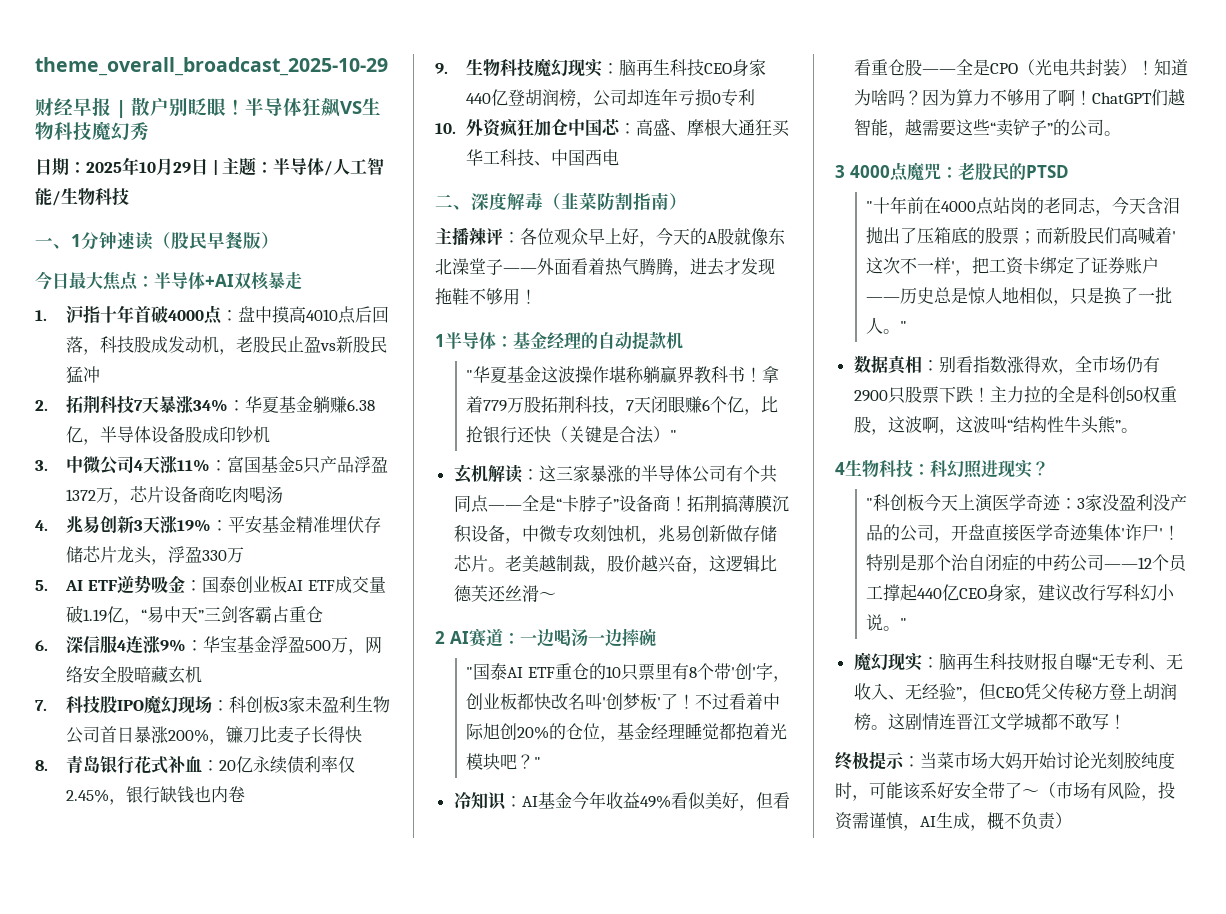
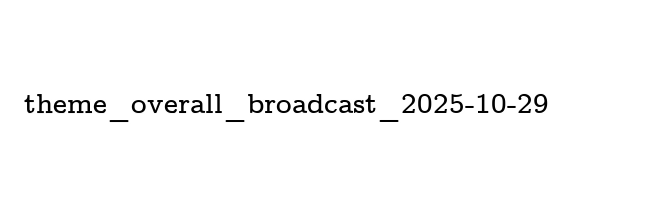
[35,97,381,118] [35,121,149,141] [35,157,385,176] [35,187,129,206] [35,231,279,250] [35,271,302,291] [35,305,390,325] [66,336,388,355] [66,366,101,383] [35,395,376,414] [66,426,271,445] [35,456,389,475] [66,486,284,505] [35,516,382,534] [66,546,245,565] [35,575,386,594] [66,605,324,625] [35,636,383,655] [66,666,203,684] [35,695,391,714] [66,726,363,745] [35,755,356,774] [66,786,246,805] [435,58,767,77] [466,88,756,108] [435,119,791,137] [466,149,620,166] [435,192,687,211] [435,227,785,247] [435,258,775,277] [435,288,537,305] [435,331,683,350] [466,366,780,384] [466,396,779,415] [466,426,678,444] [453,464,777,484] [453,495,789,513] [453,525,777,544] [452,555,777,574] [453,585,556,602] [435,628,656,648] [466,663,790,682] [466,693,781,710] [466,723,788,742] [466,753,542,770] [453,791,790,811] [853,59,1188,77] [853,89,1185,106] [853,119,1121,138] [835,162,1069,182] [866,196,1181,216] [866,227,1177,245] [866,256,1160,276] [866,287,1173,306] [866,317,908,334] [853,355,1160,375] [853,386,1177,404] [853,416,1138,435] [835,459,1049,479] [866,493,1188,512] [866,524,1181,543] [866,554,1189,572] [866,584,1176,603] [866,614,908,631] [853,652,1183,671] [853,683,1177,702] [853,713,1126,731] [835,751,1175,770] [835,781,1175,801] [835,812,1072,831] // 财经早报 | 散户别眨眼！半导体狂飙VS生物科技魔幻秀 // 日期：2025年10月29日 | 主题：半导体/人工智能/生物科技 // 一、1分钟速读（股民早餐版） // 今日最大焦点：半导体+AI双核暴走 // 1.沪指十年首破4000点：盘中摸高4010点后回落，科技股成发动机，老股民止盈vs新股民猛冲 // 2.拓荆科技7天暴涨34%：华夏基金躺赚6.38亿，半导体设备股成印钞机 // 3.中微公司4天涨11%：富国基金5只产品浮盈1372万，芯片设备商吃肉喝汤 // 4.兆易创新3天涨19%：平安基金精准埋伏存储芯片龙头，浮盈330万 // 5. AI ETF逆势吸金：国泰创业板AI ETF成交量破1.19亿，“易中天”三剑客霸占重仓 // 6.深信服4连涨9%：华宝基金浮盈500万，网络安全股暗藏玄机 // 7.科技股IPO魔幻现场：科创板3家未盈利生物公司首日暴涨200%，镰刀比麦子长得快 // 8.青岛银行花式补血：20亿永续债利率仅2.45%，银行缺钱也内卷 // 9.生物科技魔幻现实：脑再生科技CEO身家440亿登胡润榜，公司却连年亏损0专利 // 10.外资疯狂加仓中国芯：高盛、摩根大通狂买华工科技、中国西电 // 二、深度解毒（韭菜防割指南） // 主播辣评：各位观众早上好，今天的A股就像东北澡堂子——外面看着热气腾腾，进去才发现拖鞋不够用！ // 1半导体：基金经理的自动提款机 // "华夏基金这波操作堪称躺赢界教科书！拿着779万股拓荆科技，7天闭眼赚6个亿，比抢银行还快（关键是合法）" // 玄机解读：这三家暴涨的半导体公司有个共同点——全是“卡脖子”设备商！拓荆搞薄膜沉积设备，中微专攻刻蚀机，兆易创新做存储芯片。老美越制裁，股价越兴奋，这逻辑比德芙还丝滑～ // 2 AI赛道：一边喝汤一边摔碗 // "国泰AI ETF重仓的10只票里有8个带'创'字，创业板都快改名叫'创梦板'了！不过看着中际旭创20%的仓位，基金经理睡觉都抱着光模块吧？" // 冷知识：AI基金今年收益49%看似美好，但看看重仓股——全是CPO（光电共封装）！知道为啥吗？因为算力不够用了啊！ChatGPT们越智能，越需要这些“卖铲子”的公司。 // 3 4000点魔咒：老股民的PTSD // "十年前在4000点站岗的老同志，今天含泪抛出了压箱底的股票；而新股民们高喊着'这次不一样'，把工资卡绑定了证券账户——历史总是惊人地相似，只是换了一批人。" // 数据真相：别看指数涨得欢，全市场仍有2900只股票下跌！主力拉的全是科创50权重股，这波啊，这波叫“结构性牛头熊”。 // 4生物科技：科幻照进现实？ // "科创板今天上演医学奇迹：3家没盈利没产品的公司，开盘直接医学奇迹集体'诈尸'！特别是那个治自闭症的中药公司——12个员工撑起440亿CEO身家，建议改行写科幻小说。" // 魔幻现实：脑再生科技财报自曝“无专利、无收入、无经验”，但CEO凭父传秘方登上胡润榜。这剧情连晋江文学城都不敢写！ // 终极提示：当菜市场大妈开始讨论光刻胶纯度时，可能该系好安全带了～（市场有风险，投资需谨慎，AI生成，概不负责） -> (550, 108) none

